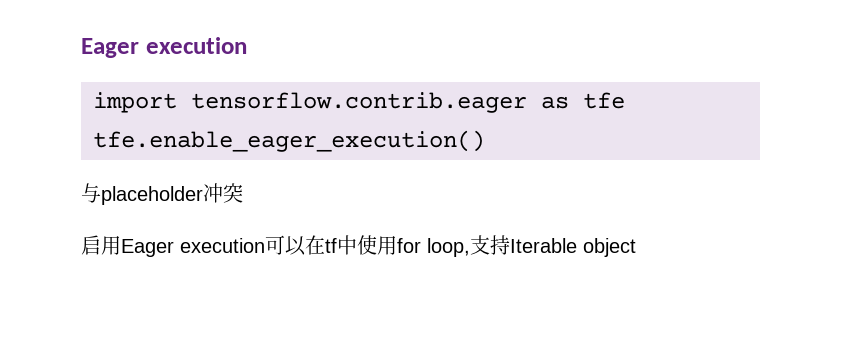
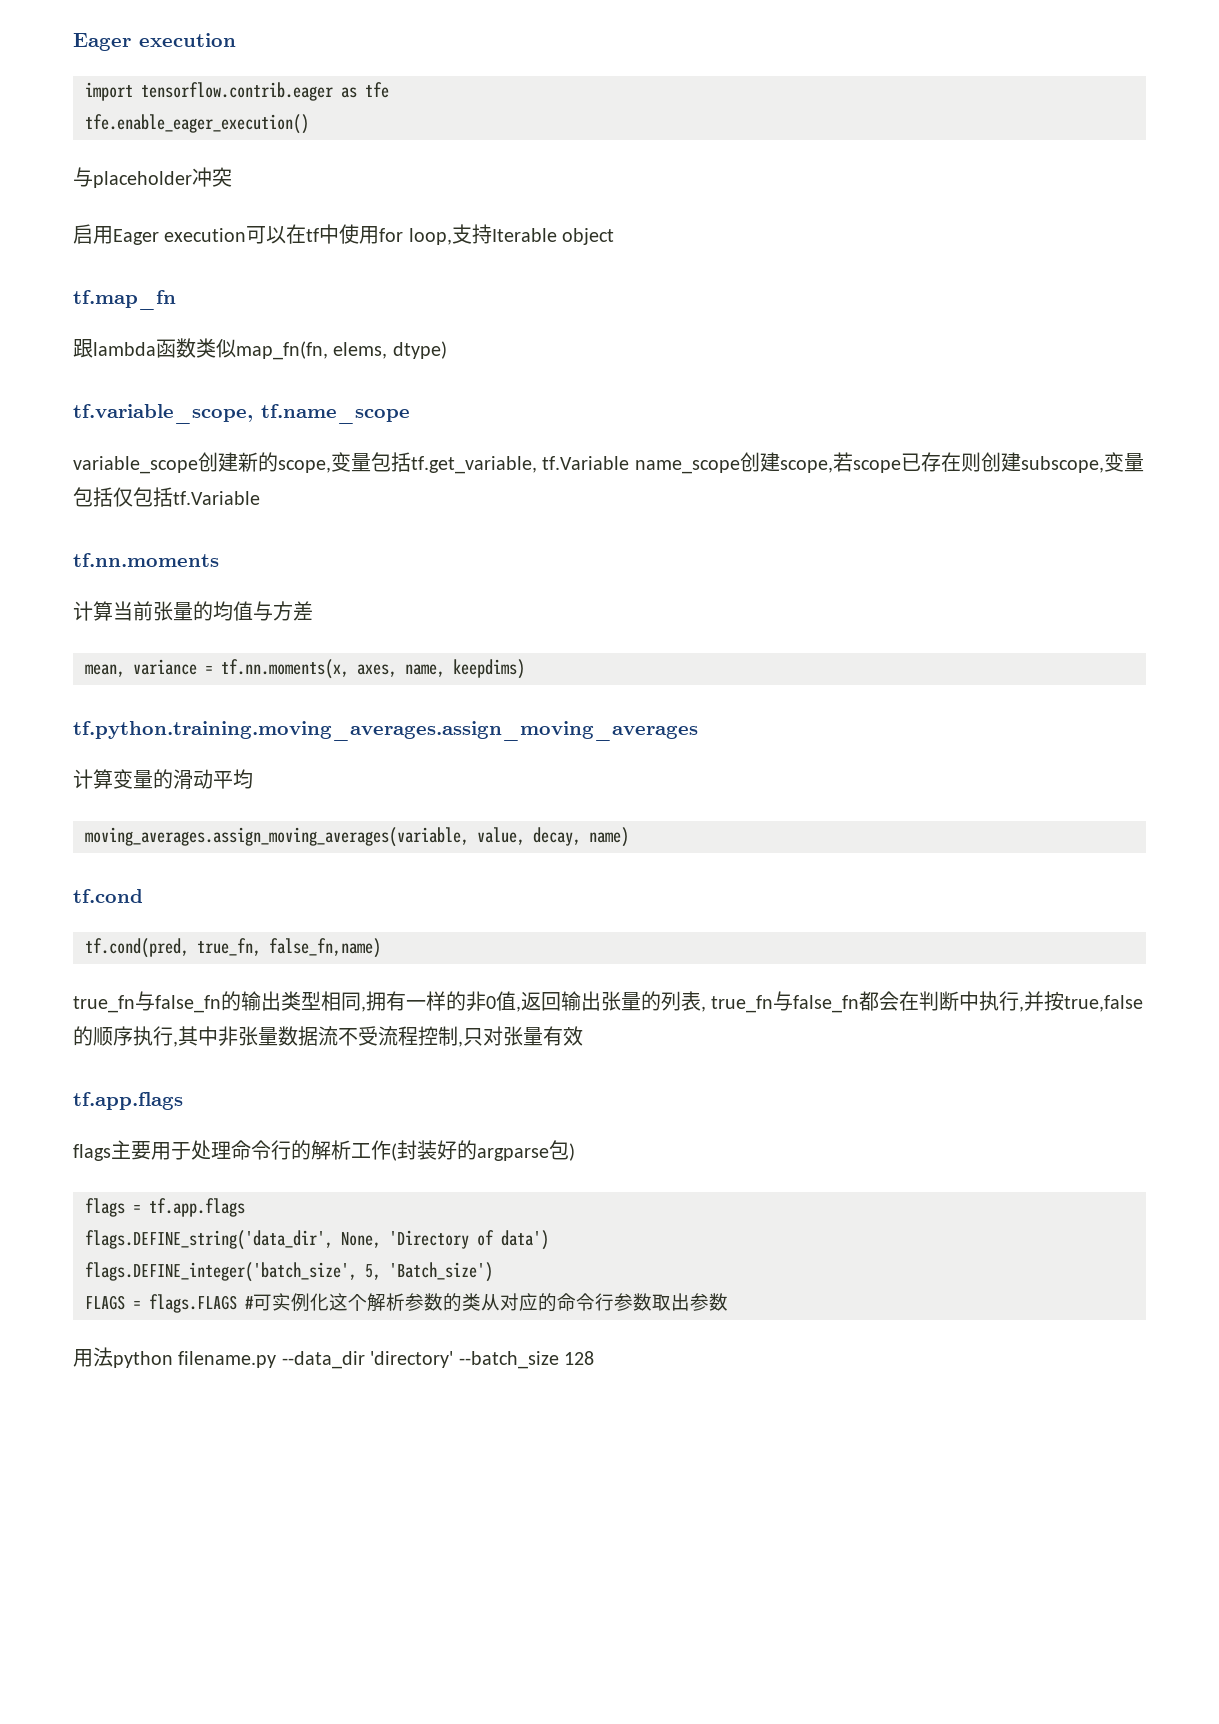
(636, 247) none -> [73,290,176,310] [73,338,447,360] [73,404,410,424] [73,452,1144,474] [73,487,260,507] [73,553,219,567] [73,601,313,621] [85,659,525,679] [73,721,698,741] [73,769,253,789] [85,827,629,847] [73,889,143,903] [85,938,381,958] [73,991,1144,1013] [73,1026,583,1047] [73,1092,183,1110] [73,1140,575,1161] [85,1198,245,1217] [85,1230,549,1250] [85,1262,493,1282] [85,1293,728,1313] [73,1347,594,1369] // tf.map_fn // 跟lambda函数类似map_fn(fn, elems, dtype) // tf.variable_scope, tf.name_scope // variable_scope创建新的scope,变量包括tf.get_variable, tf.Variable name_scope创建scope,若scope已存在则创建subscope,变量包括仅包括tf.Variable // tf.nn.moments // 计算当前张量的均值与方差 // mean, variance = tf.nn.moments(x, axes, name, keepdims) // tf.python.training.moving_averages.assign_moving_averages // 计算变量的滑动平均 // moving_averages.assign_moving_averages(variable, value, decay, name) // tf.cond // tf.cond(pred, true_fn, false_fn,name) // true_fn与false_fn的输出类型相同,拥有一样的非0值,返回输出张量的列表, true_fn与false_fn都会在判断中执行,并按true,false的顺序执行,其中非张量数据流不受流程控制,只对张量有效 // tf.app.flags // flags主要用于处理命令行的解析工作(封装好的argparse包) // flags = tf.app.flags // flags.DEFINE_string('data_dir', None, 'Directory of data') // flags.DEFINE_integer('batch_size', 5, 'Batch_size') // FLAGS = flags.FLAGS #可实例化这个解析参数的类从对应的命令行参数取出参数 // 用法python filename.py --data_dir 'directory' --batch_size 128

